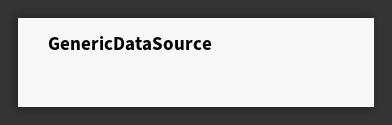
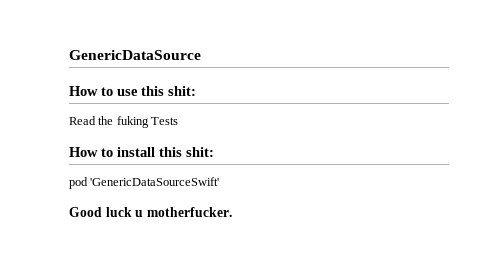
(212, 43) none -> [69,86,196,96] [69,116,179,128] [69,147,214,157] [69,177,220,189] [69,207,232,217] // How to use this shit: // Read the fuking Tests // How to install this shit: // pod 'GenericDataSourceSwift' // Good luck u motherfucker.

